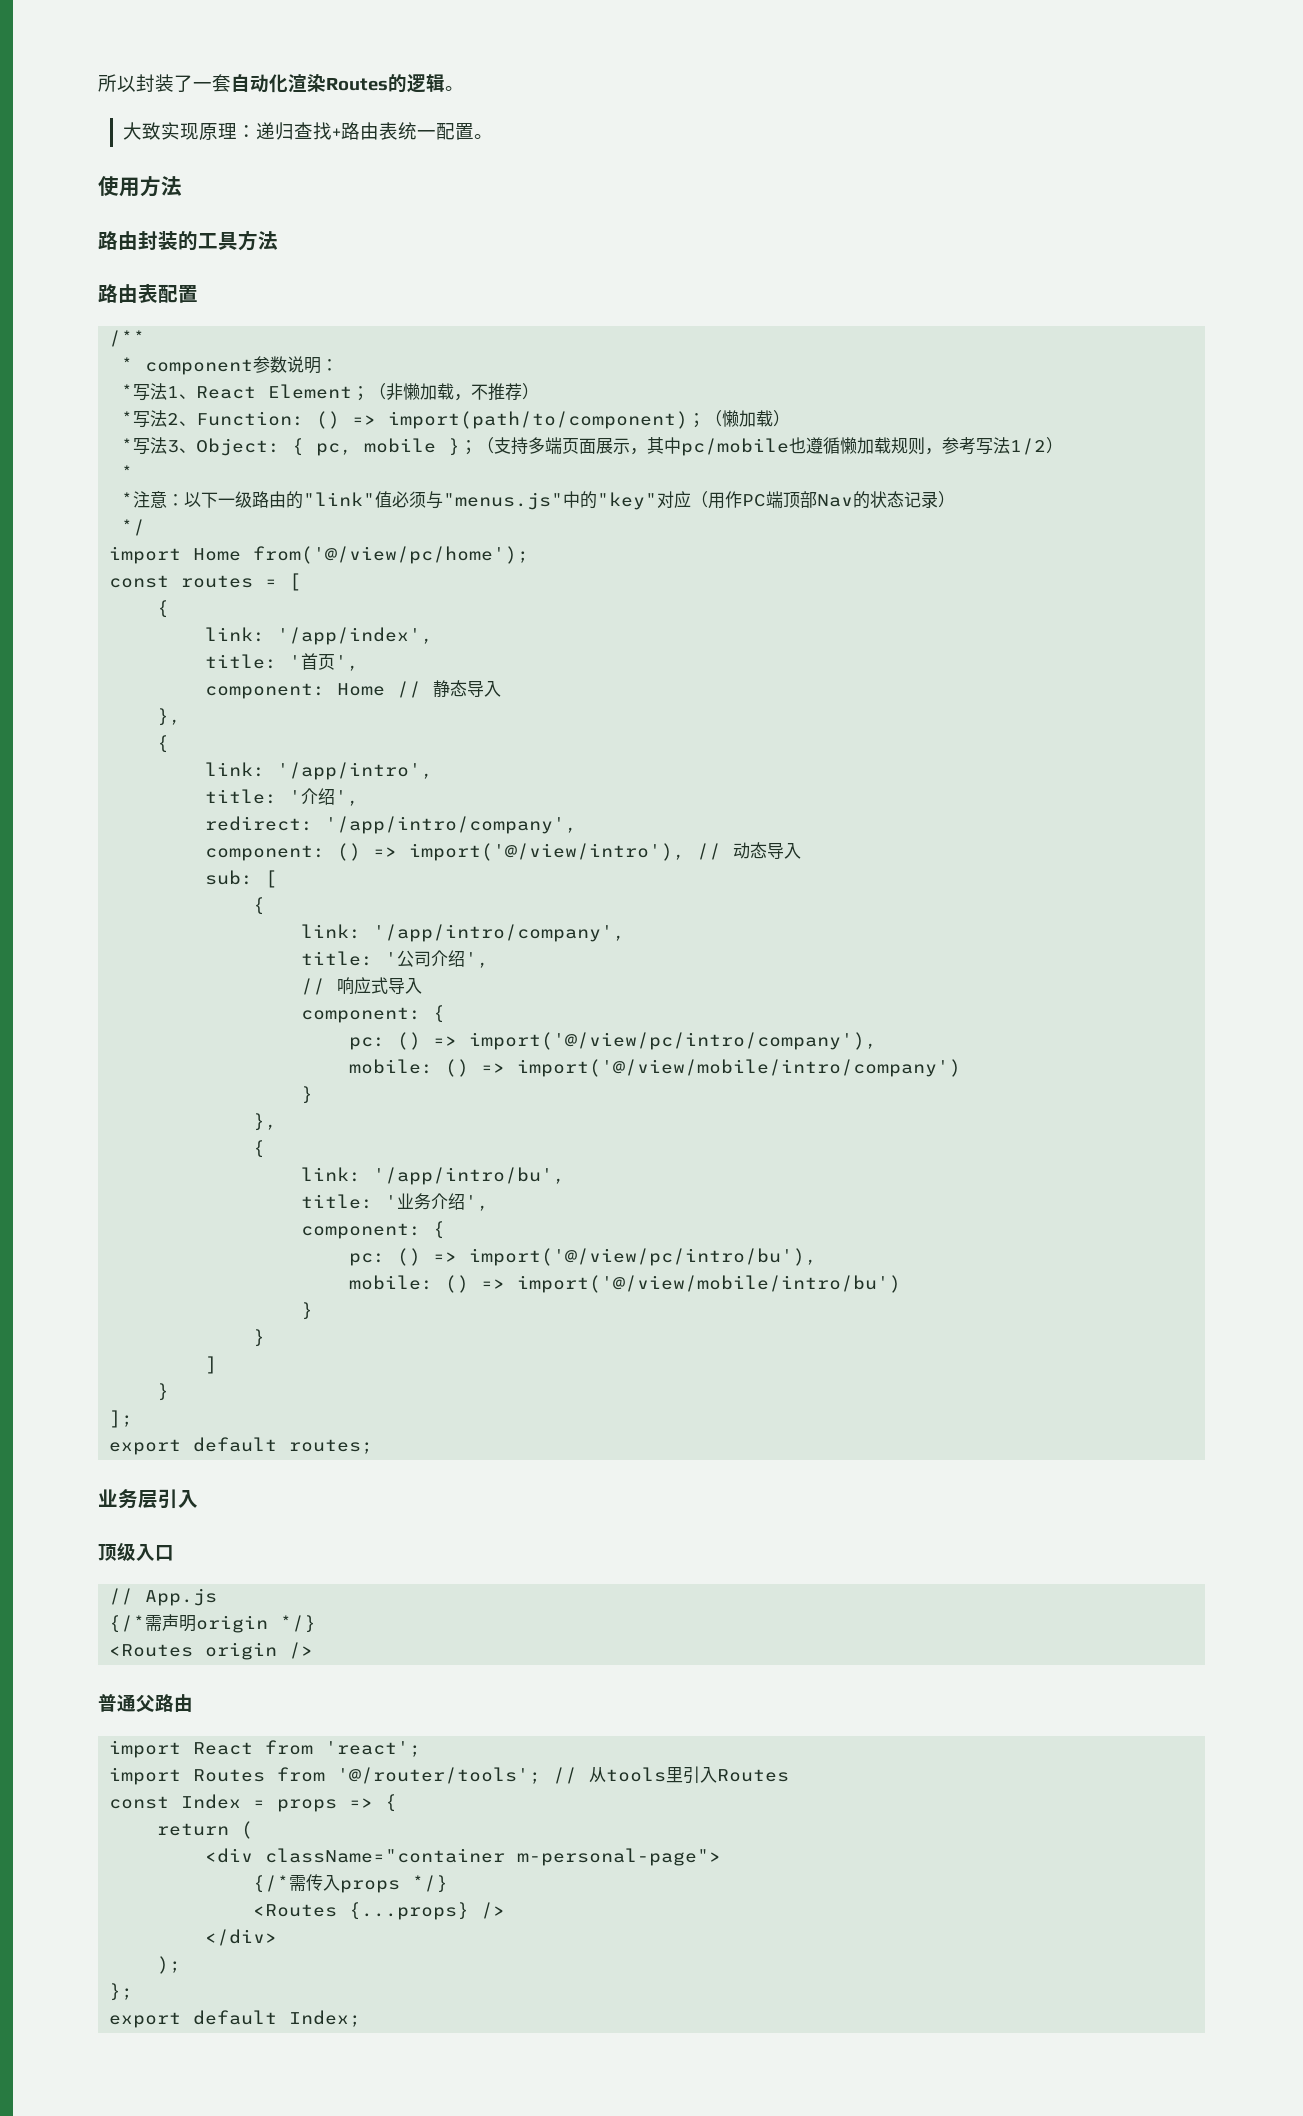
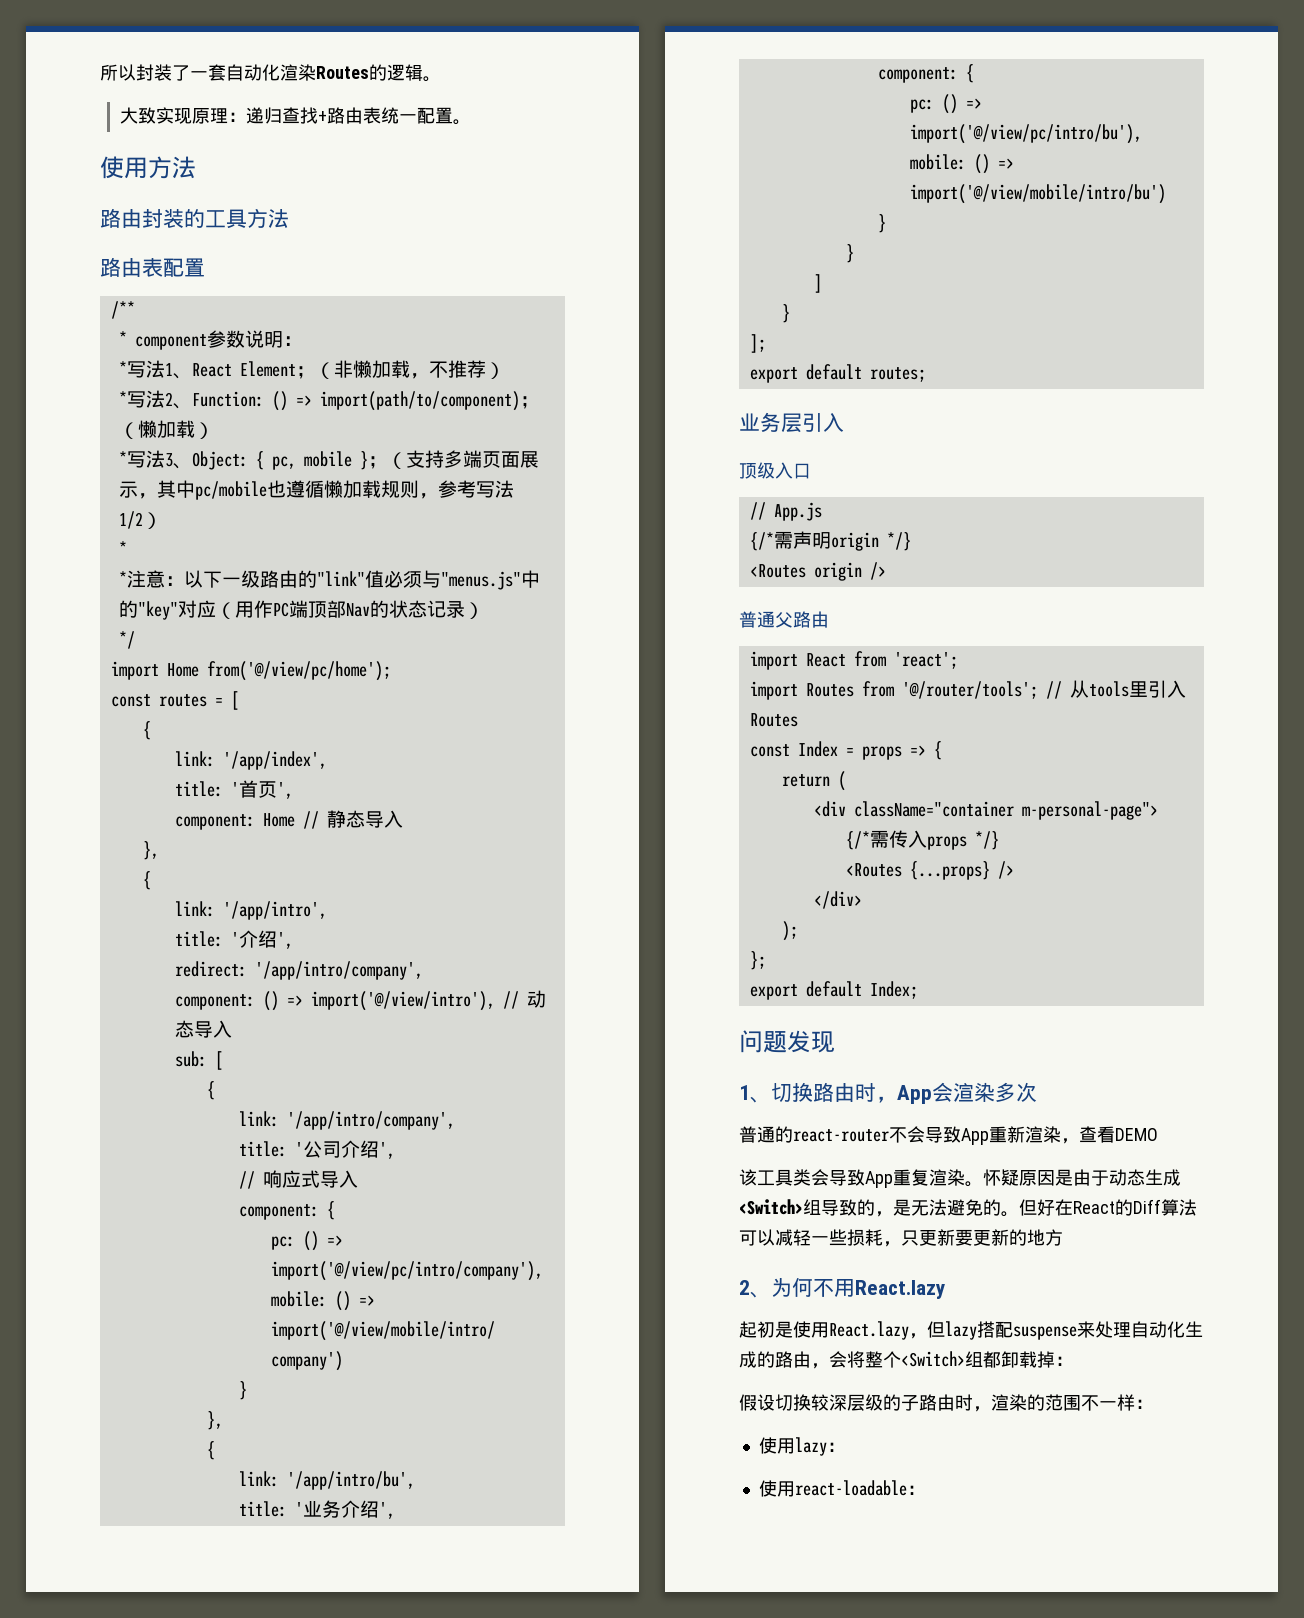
(362, 2018) none -> [739,1030,835,1053] [739,1082,1037,1104] [739,1126,1158,1145] [739,1169,1181,1188] [739,1199,1197,1217] [739,1229,1063,1247] [739,1278,945,1299] [739,1321,1203,1340] [739,1351,1073,1369] [739,1394,1153,1412] [758,1437,845,1456] [758,1480,925,1497] // 问题发现 // 1、切换路由时，App会渲染多次 // 普通的react-router不会导致App重新渲染，查看DEMO // 该工具类会导致App重复渲染。怀疑原因是由于动态生成<Switch>组导致的，是无法避免的。但好在React的Diff算法可以减轻一些损耗，只更新要更新的地方 // 2、为何不用React.lazy // 起初是使用React.lazy，但lazy搭配suspense来处理自动化生成的路由，会将整个<Switch>组都卸载掉： // 假设切换较深层级的子路由时，渲染的范围不一样： // 使用lazy： // 使用react-loadable：

